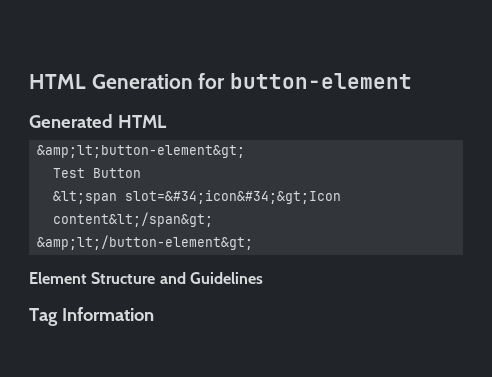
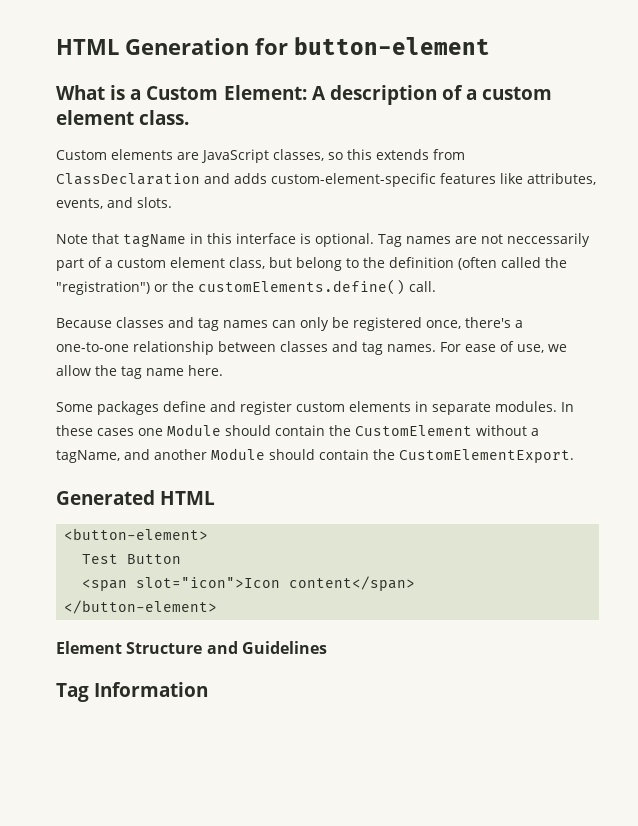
(413, 81) none -> [56,85,553,105] [56,110,190,125] [56,149,465,163] [56,173,596,187] [56,197,172,209] [56,233,590,247] [56,257,567,271] [56,279,436,295] [56,317,523,331] [56,341,567,355] [56,365,223,379] [56,401,574,415] [56,424,539,436] [56,448,574,463] // What is a Custom Element: A description of a custom element class. // Custom elements are JavaScript classes, so this extends from ClassDeclaration and adds custom-element-specific features like attributes, events, and slots. // Note that tagName in this interface is optional. Tag names are not neccessarily part of a custom element class, but belong to the definition (often called the "registration") or the customElements.define() call. // Because classes and tag names can only be registered once, there's a one-to-one relationship between classes and tag names. For ease of use, we allow the tag name here. // Some packages define and register custom elements in separate modules. In these cases one Module should contain the CustomElement without a tagName, and another Module should contain the CustomElementExport.
[37,145,246,158] &amp;lt;button-element&gt; -> [64,528,209,540] <button-element>
[53,190,342,204] [53,212,214,227] [37,235,254,250] &lt;span slot=&#34;icon&#34;&gt;Icon content&lt;/span&gt; // &amp;lt;/button-element&gt; -> [82,576,416,591] [64,600,218,614] <span slot="icon">Icon content</span> // </button-element>

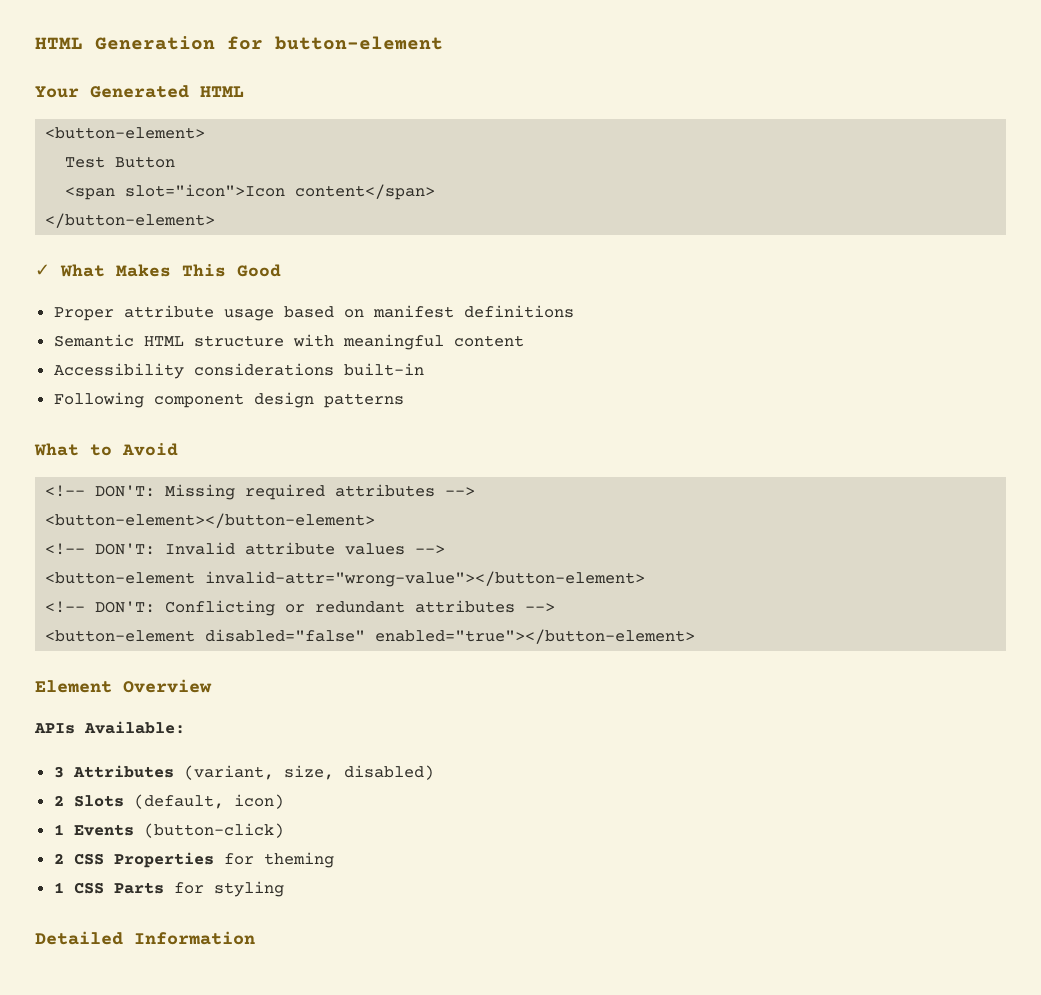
[56,85,553,105] [56,110,190,125] [56,149,465,163] [56,173,596,187] [56,197,172,209] [56,233,590,247] [56,257,567,271] [56,279,436,295] [56,317,523,331] [56,341,567,355] [56,365,223,379] [56,401,574,415] [56,424,539,436] [56,448,574,463] What is a Custom Element: A description of a custom element class. // Custom elements are JavaScript classes, so this extends from ClassDeclaration and adds custom-element-specific features like attributes, events, and slots. // Note that tagName in this interface is optional. Tag names are not neccessarily part of a custom element class, but belong to the definition (often called the "registration") or the customElements.define() call. // Because classes and tag names can only be registered once, there's a one-to-one relationship between classes and tag names. For ease of use, we allow the tag name here. // Some packages define and register custom elements in separate modules. In these cases one Module should contain the CustomElement without a tagName, and another Module should contain the CustomElementExport. // -> [35,86,79,98] Your
[56,641,327,654] [56,683,89,702] Element Structure and Guidelines // Tag -> [35,264,281,277] [53,305,574,321] [53,334,524,350] [53,363,424,379] [53,392,404,408] [34,443,178,456] [45,484,476,500] [45,513,376,528] [45,542,446,555] [45,571,646,587] [45,600,556,616] [45,629,696,644] [35,679,212,693] [34,721,185,734] [53,765,434,780] [53,794,284,809] [53,823,284,838] [53,852,334,868] [53,881,284,897] [35,931,123,945] ✓ What Makes This Good // Proper attribute usage based on manifest definitions // Semantic HTML structure with meaningful content // Accessibility considerations built-in // Following component design patterns // What to Avoid // <!-- DON'T: Missing required attributes --> // <button-element></button-element> // <!-- DON'T: Invalid attribute values --> // <button-element invalid-attr="wrong-value"></button-element> // <!-- DON'T: Conflicting or redundant attributes --> // <button-element disabled="false" enabled="true"></button-element> // Element Overview // APIs Available: // 3 Attributes (variant, size, disabled) // 2 Slots (default, icon) // 1 Events (button-click) // 2 CSS Properties for theming // 1 CSS Parts for styling // Detailed

